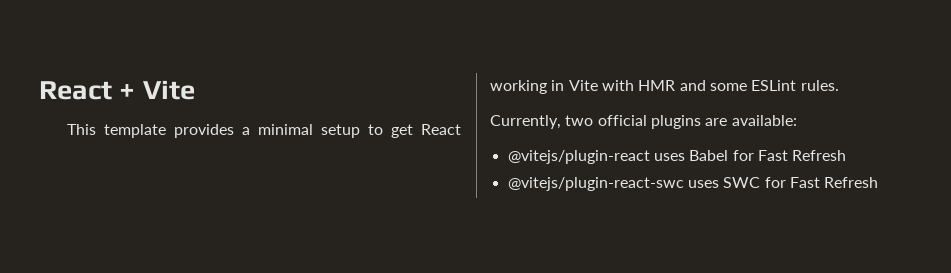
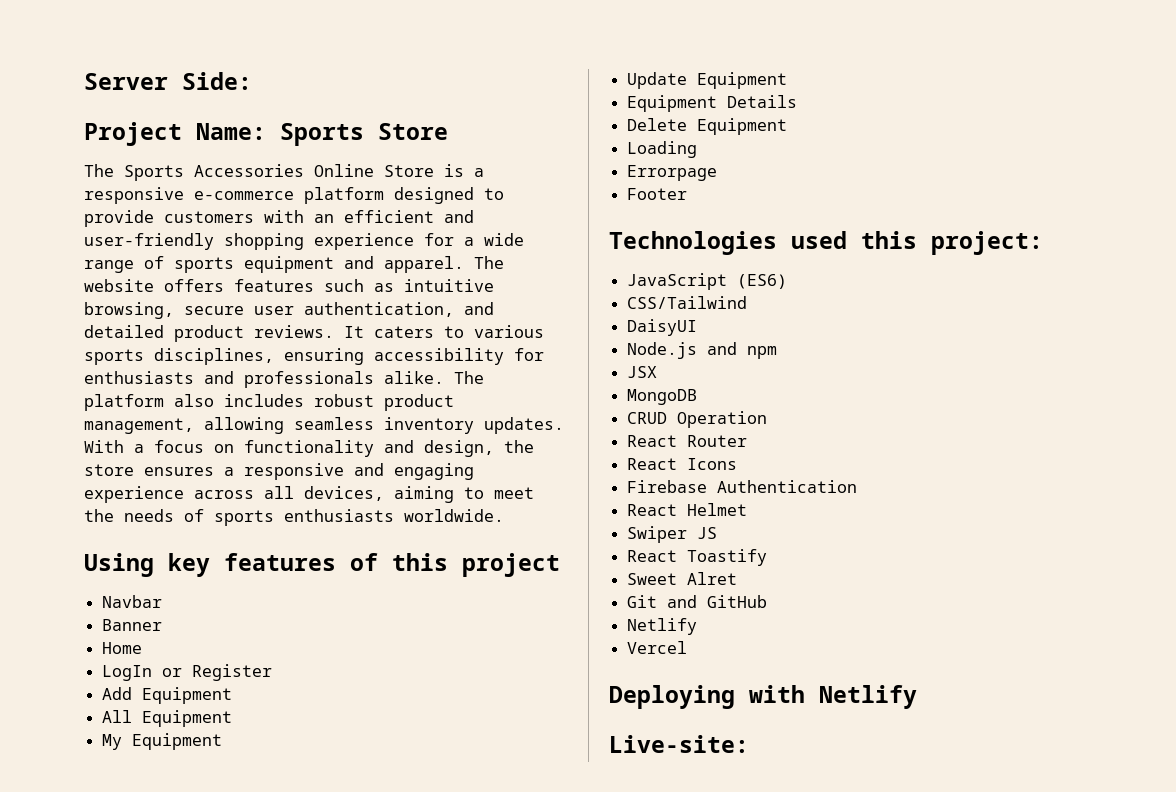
[39,80,195,100] [66,124,462,138] [490,80,839,94] [490,115,797,129] [507,150,847,164] [507,177,879,191] React + Vite // This template provides a minimal setup to get React working in Vite with HMR and some ESLint rules. // Currently, two official plugins are available: // @vitejs/plugin-react uses Babel for Fast Refresh // @vitejs/plugin-react-swc uses SWC for Fast Refresh -> [84,72,252,90] [84,122,448,146] [84,164,484,181] [84,187,504,204] [84,210,474,227] [84,233,524,250] [84,256,504,273] [84,279,494,292] [84,302,494,319] [84,325,544,342] [84,348,544,365] [84,371,484,388] [84,394,454,411] [84,417,564,434] [84,440,534,457] [84,463,474,480] [84,486,534,503] [84,509,504,526] [84,553,560,577] [102,595,163,608] [102,619,163,631] [102,642,143,654] [102,664,273,681] [102,687,233,704] [102,710,233,727] [102,733,223,750] [627,72,788,89] [627,95,798,112] [627,118,788,135] [627,141,698,158] [627,165,718,181] [627,188,688,200] [609,231,1043,255] [627,273,788,290] [627,296,748,309] [627,319,698,336] [627,342,778,359] [627,366,658,378] [627,389,698,405] [627,411,768,428] [627,435,748,447] [627,458,738,470] [627,480,858,493] [627,503,748,516] [627,526,718,543] [627,549,768,566] [627,572,738,585] [627,595,768,608] [627,618,698,635] [627,641,688,654] [609,685,917,709] [609,735,749,753] Server Side: // Project Name: Sports Store // The Sports Accessories Online Store is a responsive e-commerce platform designed to provide customers with an efficient and user-friendly shopping experience for a wide range of sports equipment and apparel. The website offers features such as intuitive browsing, secure user authentication, and detailed product reviews. It caters to various sports disciplines, ensuring accessibility for enthusiasts and professionals alike. The platform also includes robust product management, allowing seamless inventory updates. With a focus on functionality and design, the store ensures a responsive and engaging experience across all devices, aiming to meet the needs of sports enthusiasts worldwide. // Using key features of this project // Navbar // Banner // Home // LogIn or Register // Add Equipment // All Equipment // My Equipment // Update Equipment // Equipment Details // Delete Equipment // Loading // Errorpage // Footer // Technologies used this project: // JavaScript (ES6) // CSS/Tailwind // DaisyUI // Node.js and npm // JSX // MongoDB // CRUD Operation // React Router // React Icons // Firebase Authentication // React Helmet // Swiper JS // React Toastify // Sweet Alret // Git and GitHub // Netlify // Vercel // Deploying with Netlify // Live-site:

